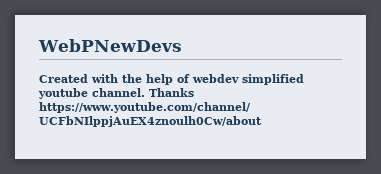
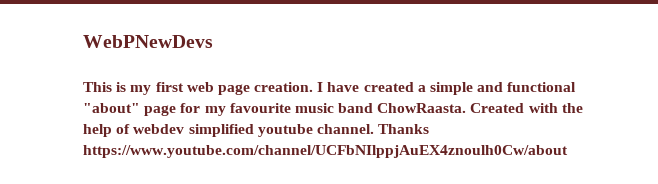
(182, 45) none -> [83,82,577,95] [83,103,467,116] This is my first web page creation. I have created a simple and functional "about" page for my favourite music band ChowRaasta.

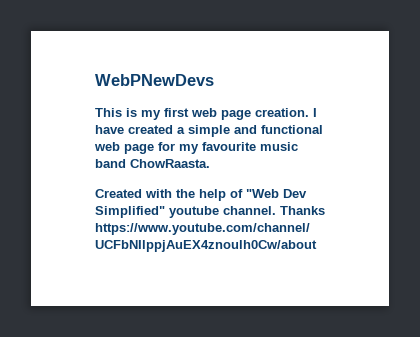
[83,103,140,113] "about" -> [94,142,120,151] web
(467, 108) none -> (210, 163) //
[133,124,254,137] webdev simplified -> [246,189,307,198] [95,206,165,218] "Web Dev Simplified"

